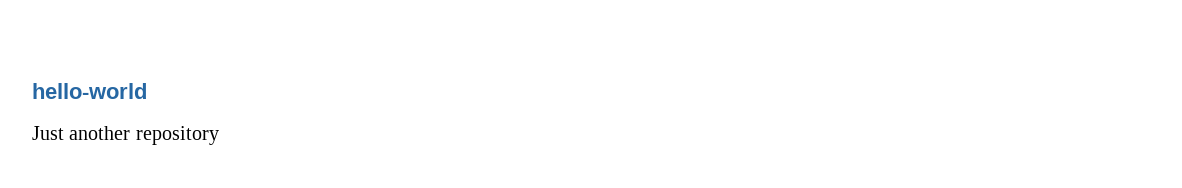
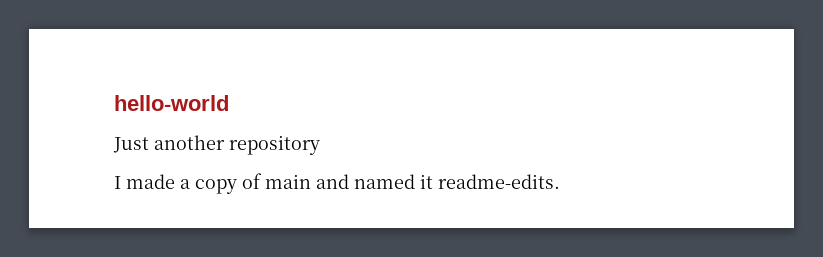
(219, 135) none -> [114,173,560,194] // I made a copy of main and named it readme-edits.

